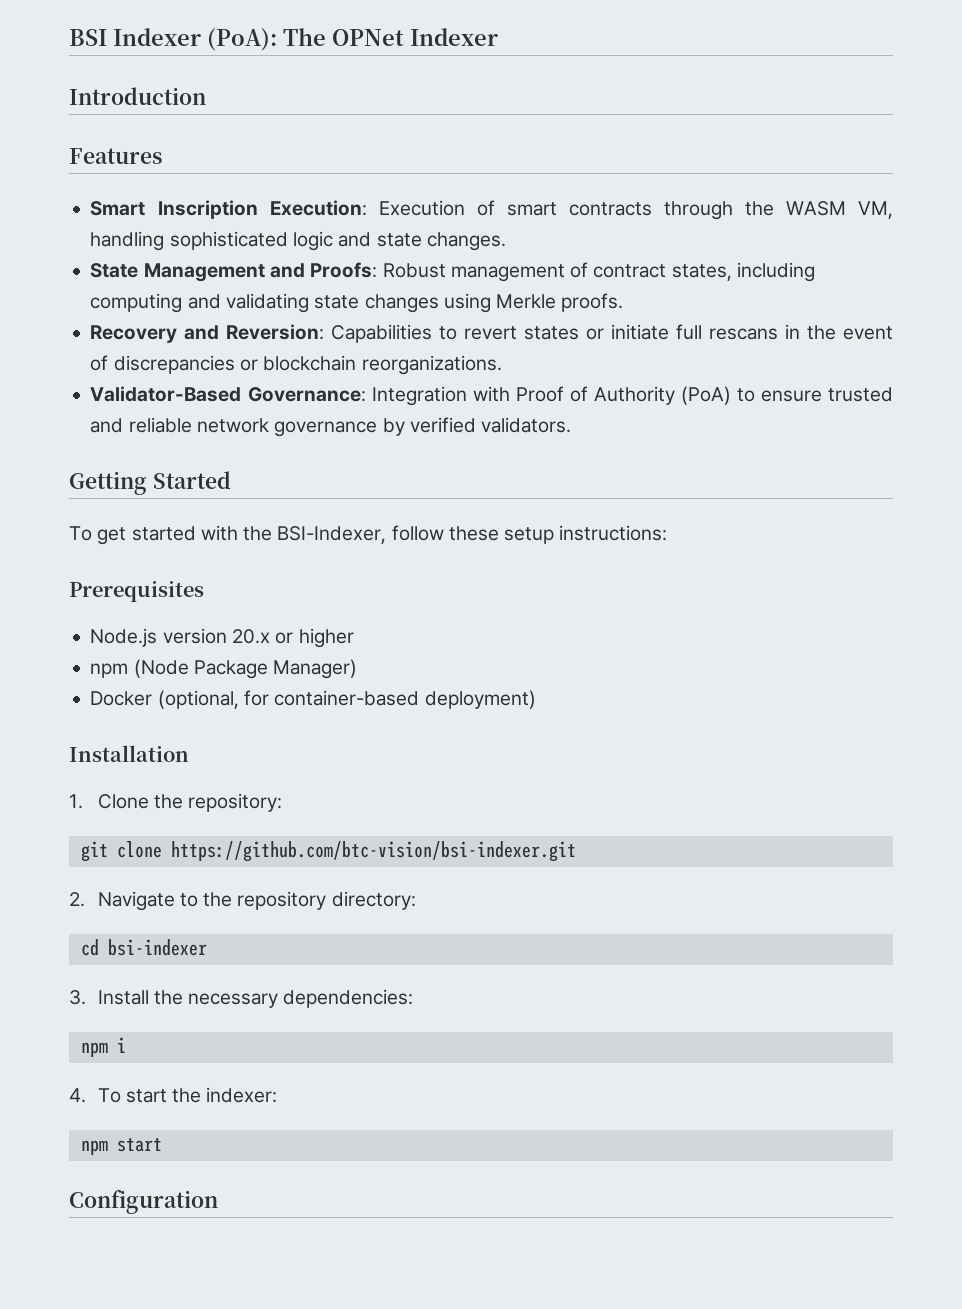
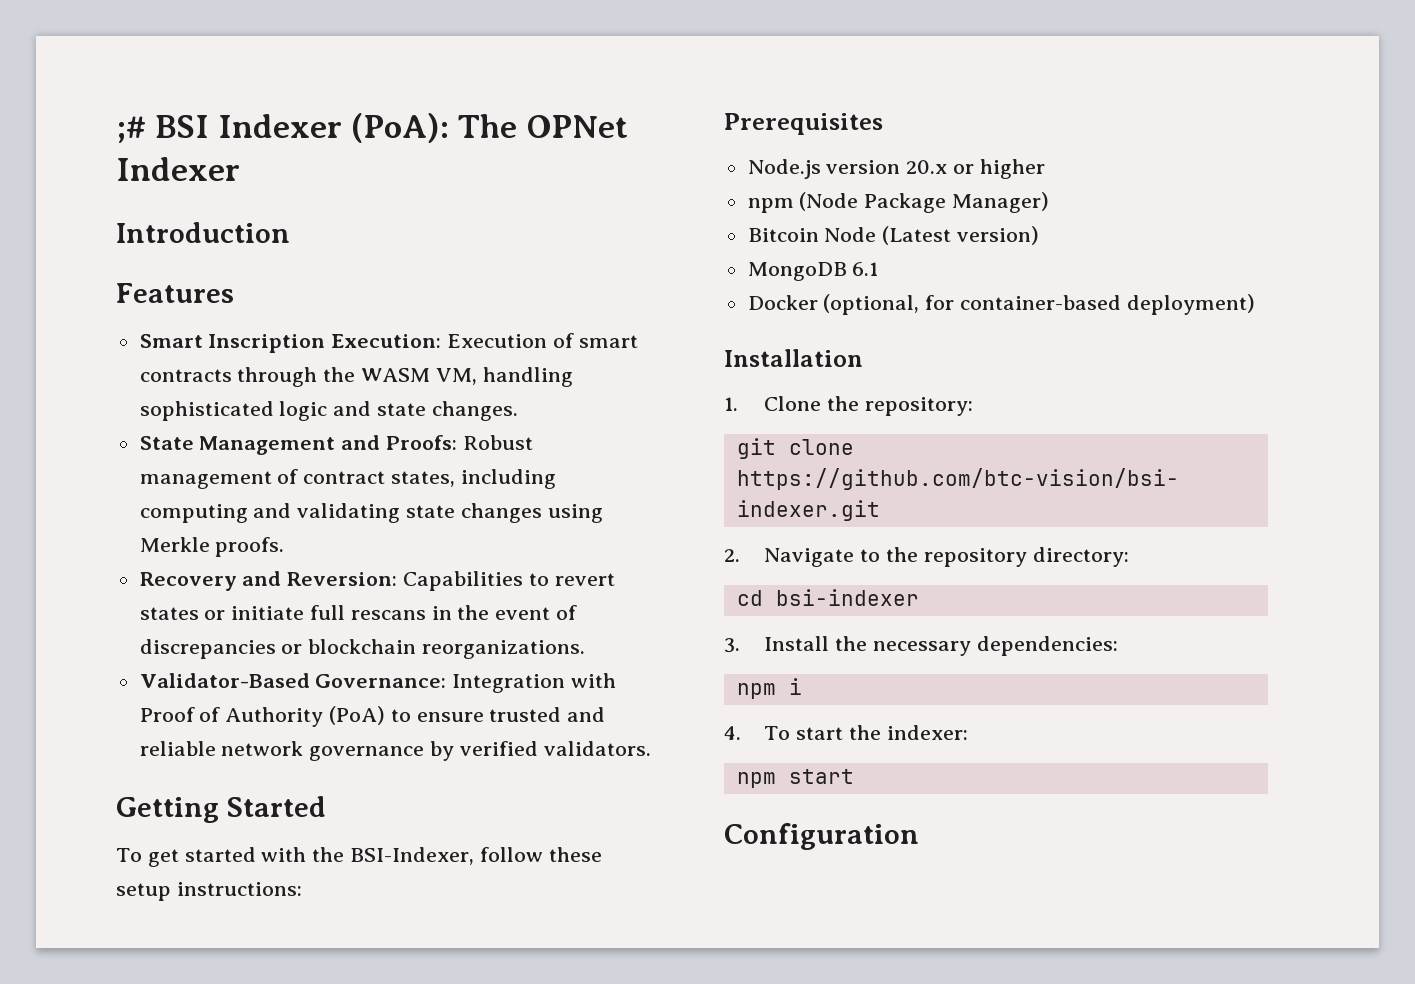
(69, 37) none -> [116,116,146,143] ;#
(358, 669) none -> [747,226,1040,245] [747,262,879,281] // Bitcoin Node (Latest version) // MongoDB 6.1

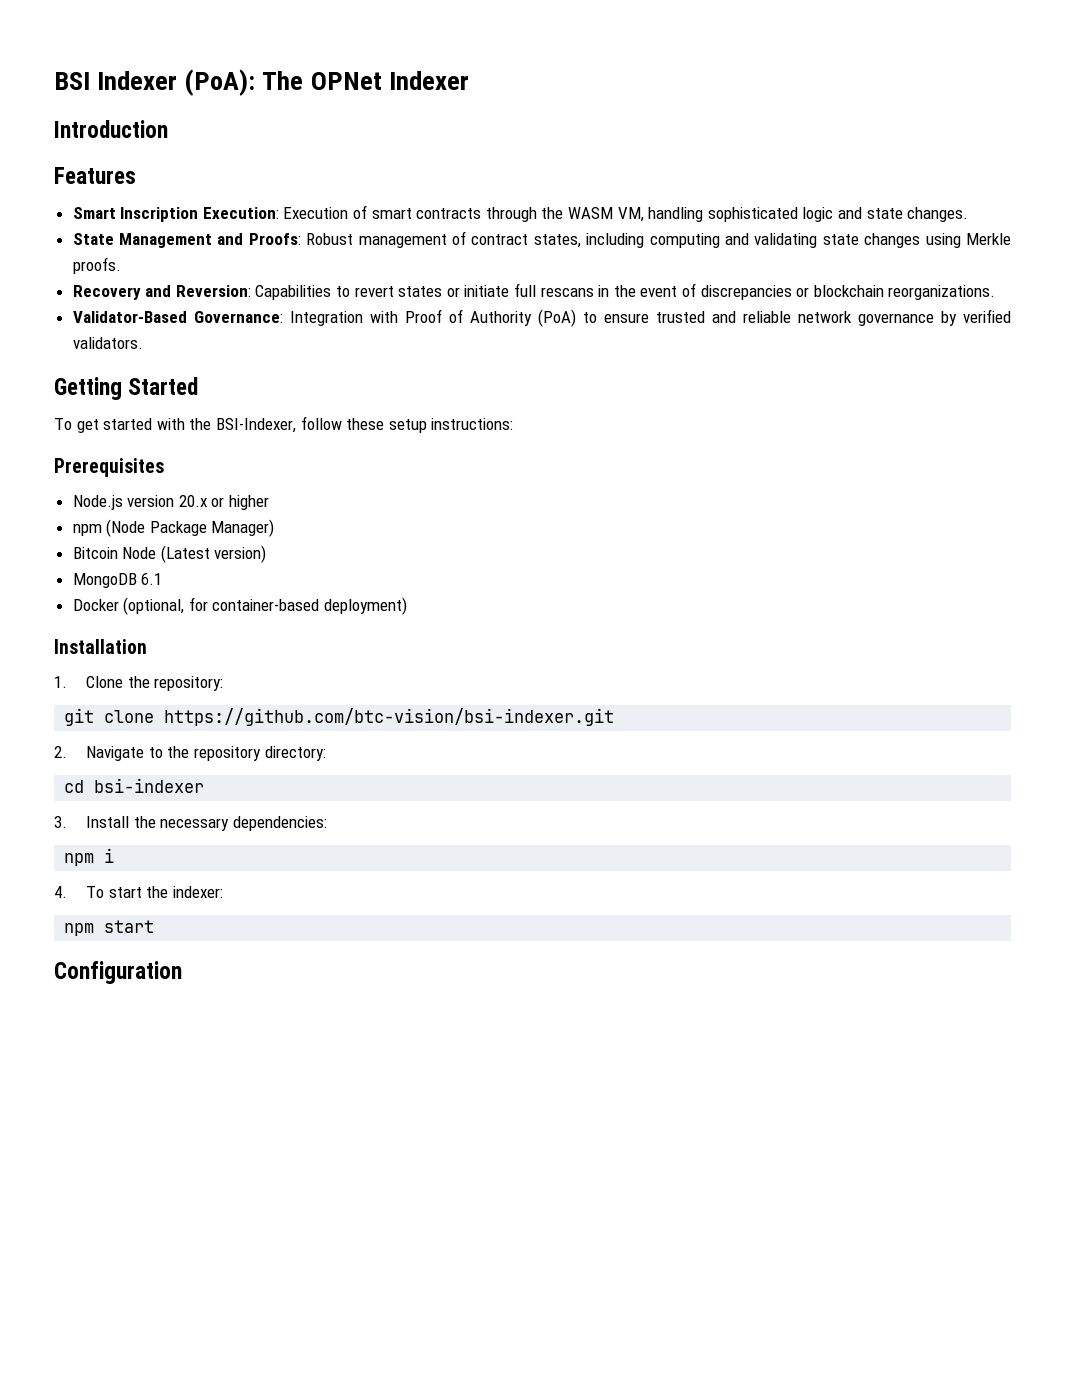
[116,116,146,143] ;# -> (54, 81) none

